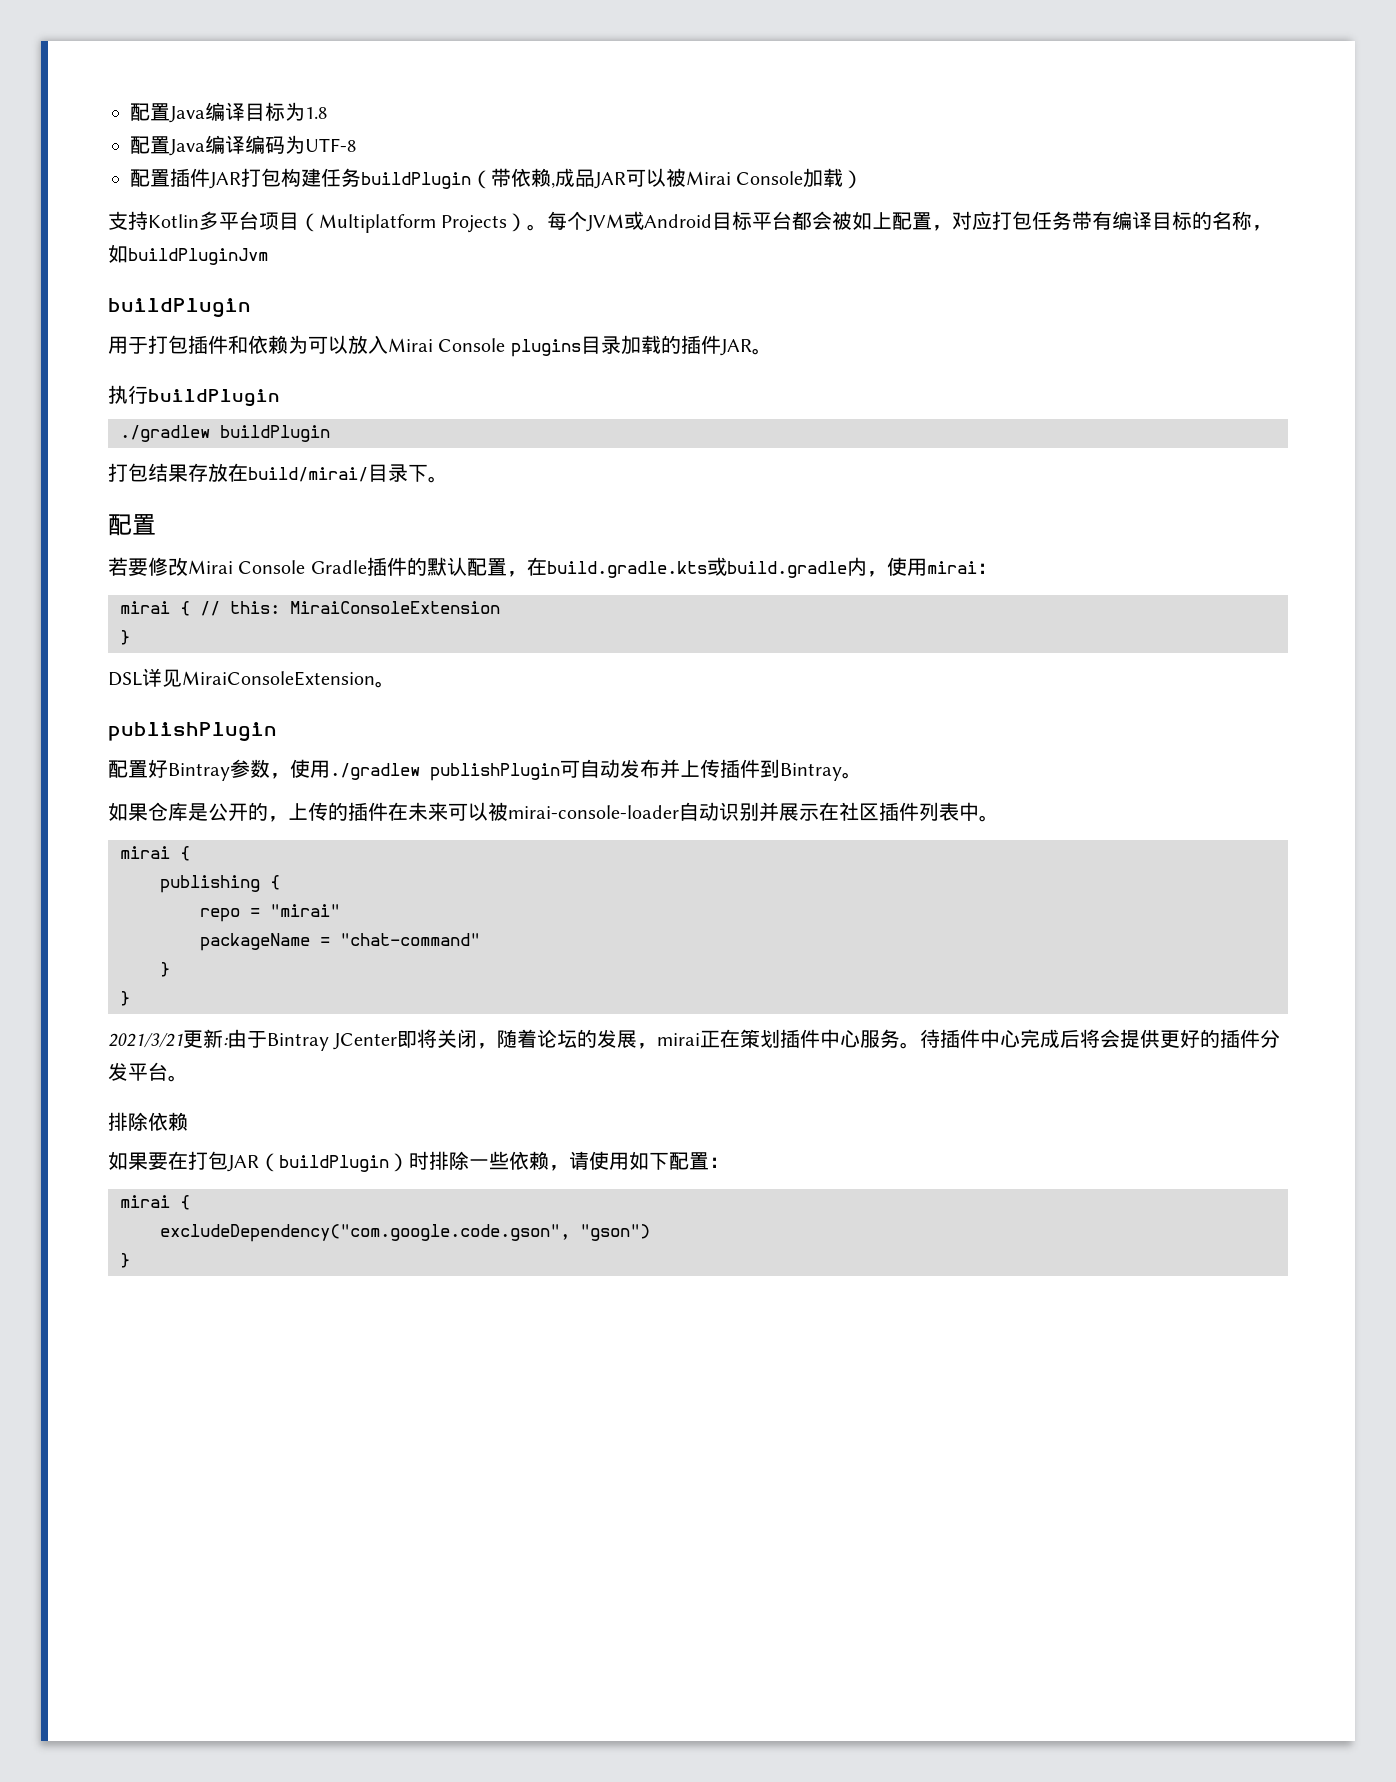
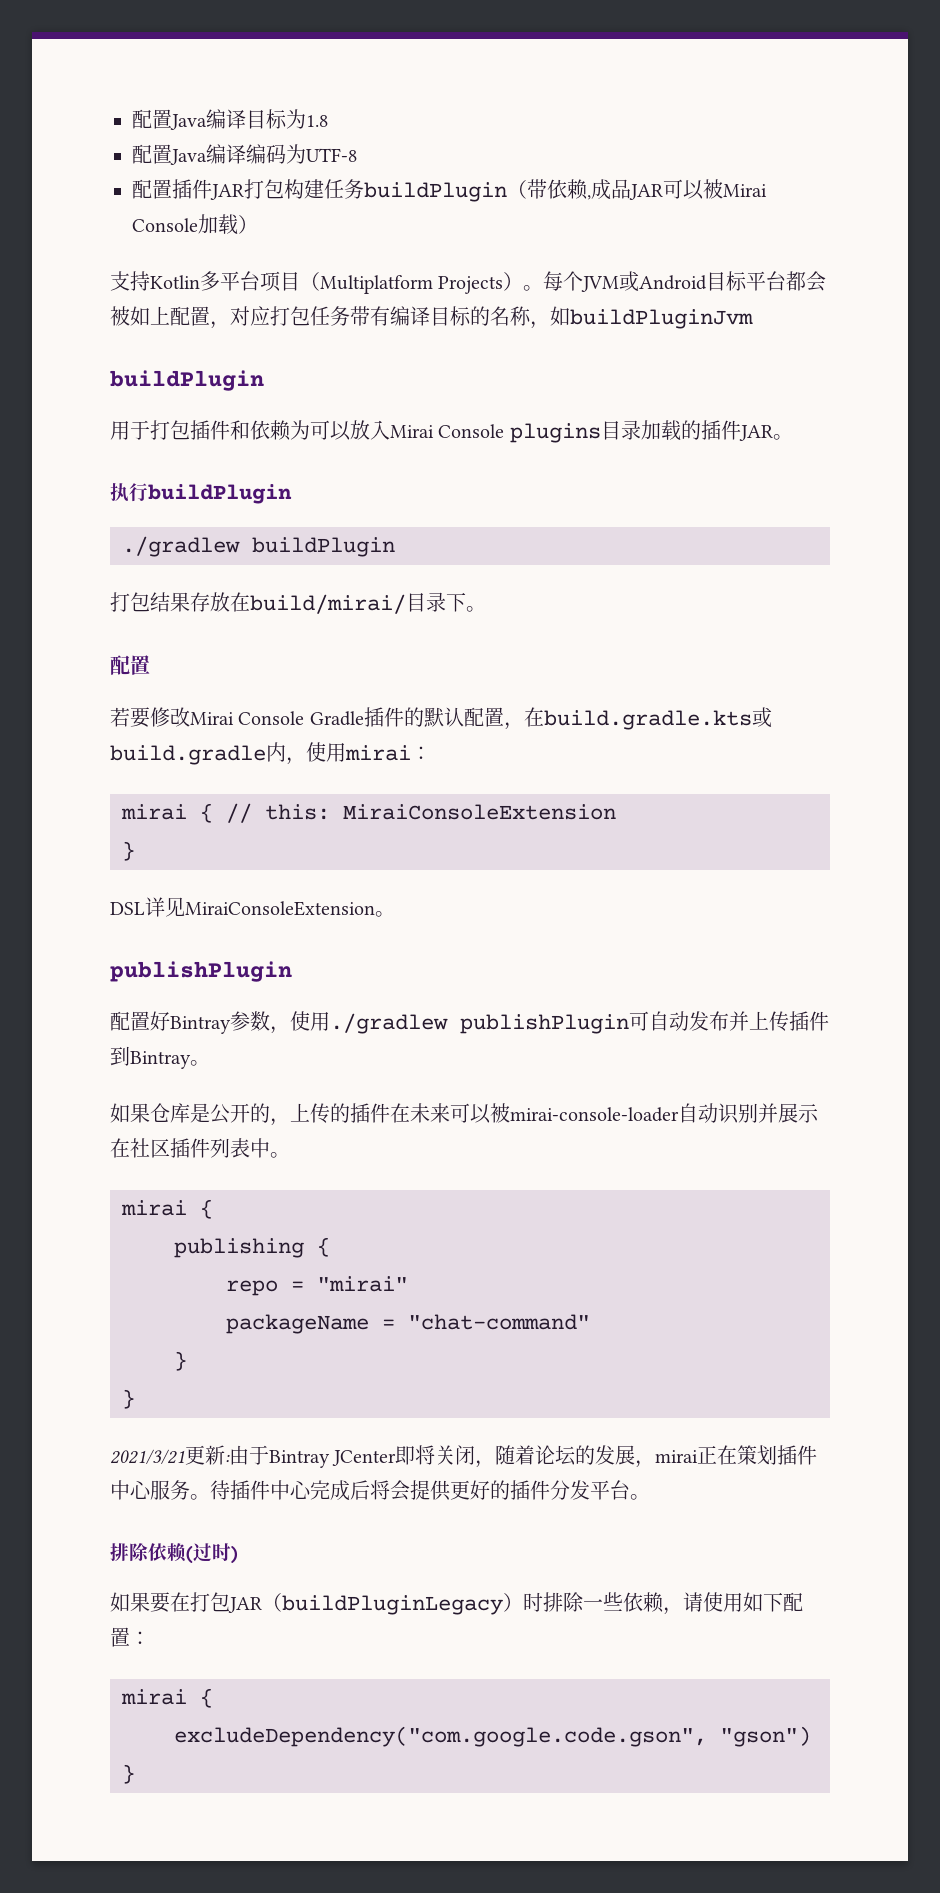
(188, 1121) none -> [186,1543,238,1563] (过时)
[279,1155,389,1172] buildPlugin -> [282,1595,503,1615] buildPluginLegacy

